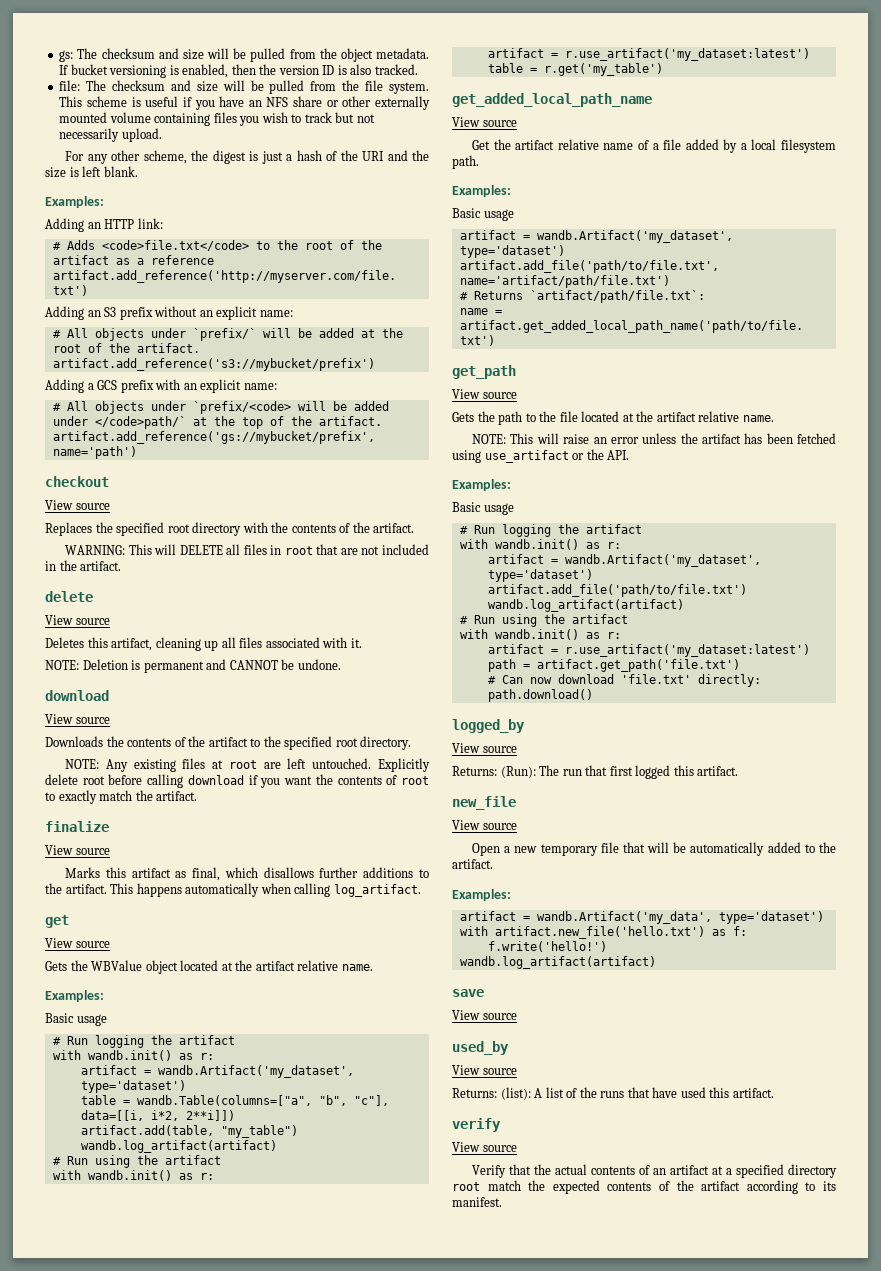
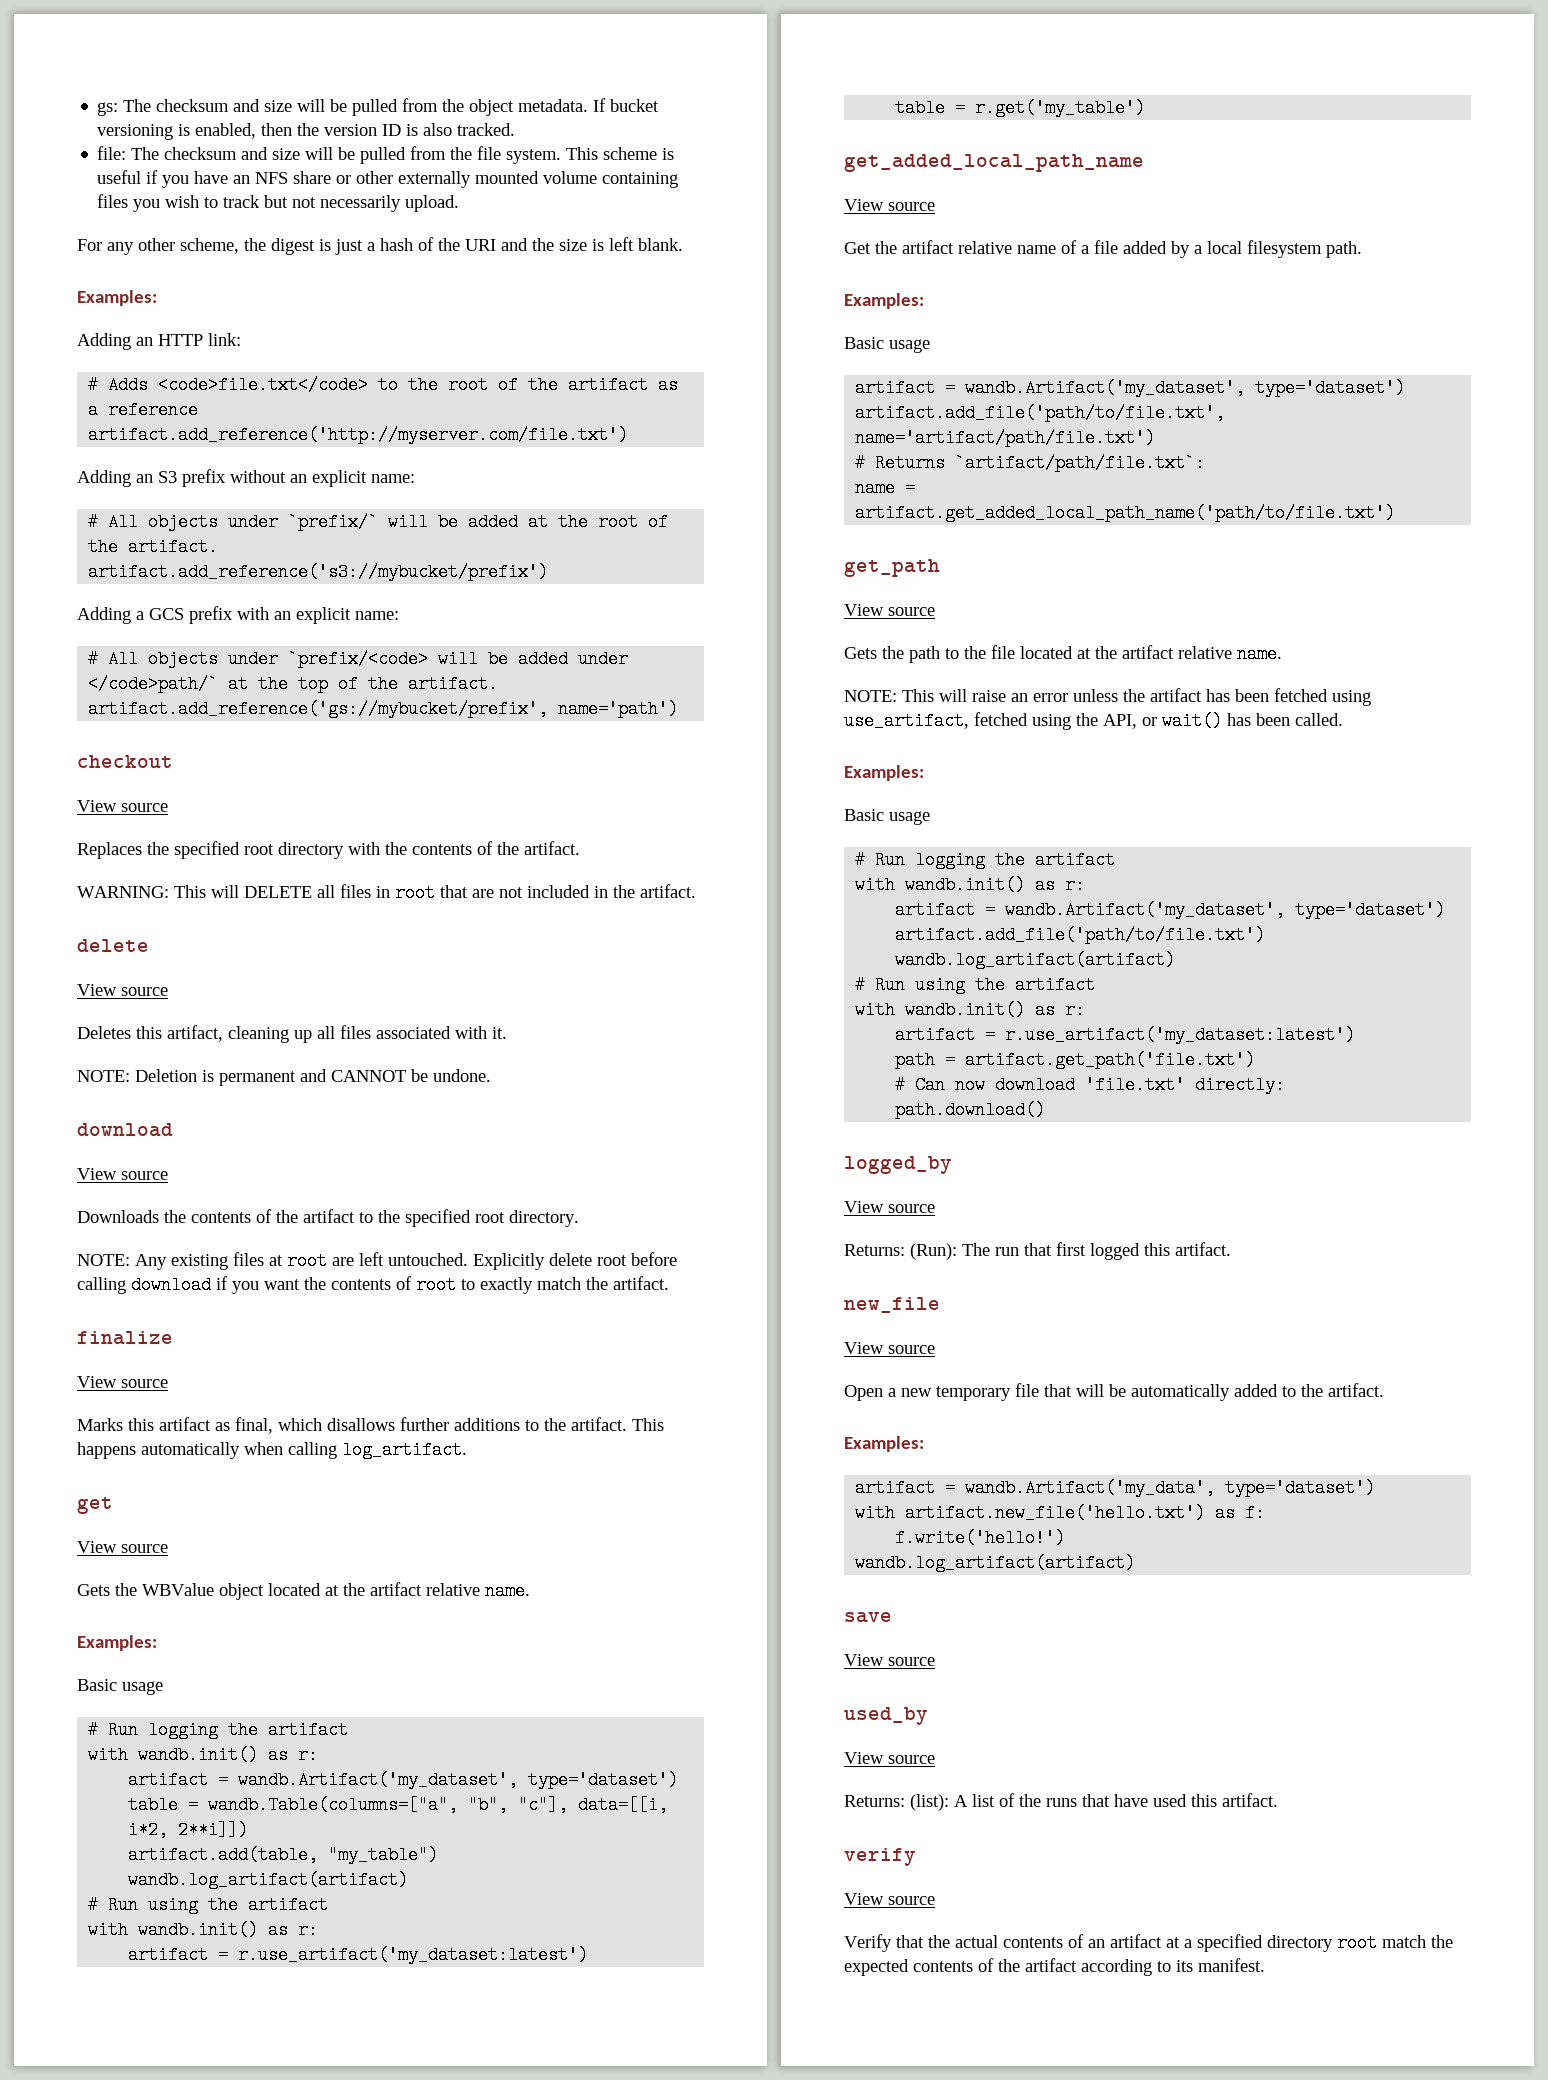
[484,449,630,463] use_artifact or the API. -> [844,712,1343,730] use_artifact, fetched using the API, or wait() has been called.

